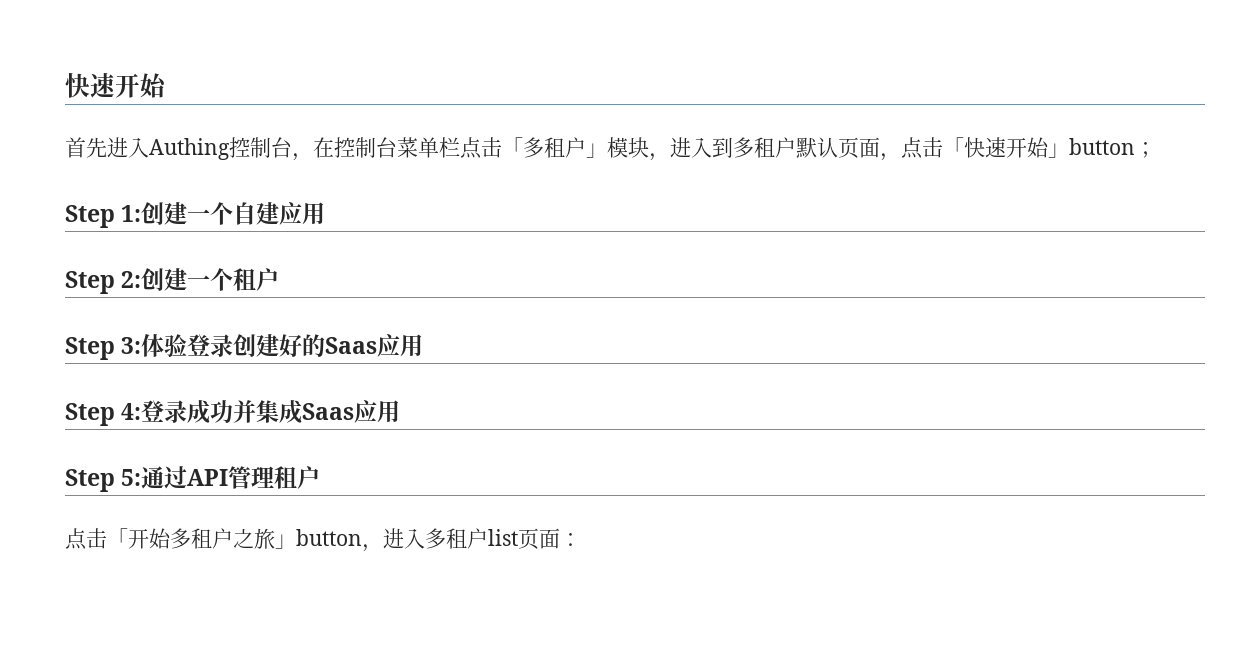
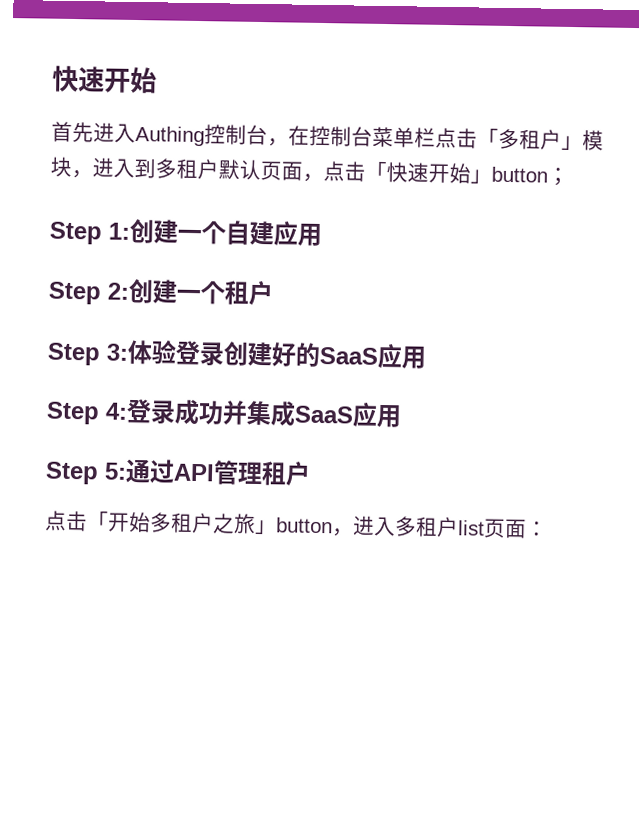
[325,337,378,354] Saas -> [319,346,379,365] SaaS
[302,403,355,420] Saas -> [294,405,354,424] SaaS

